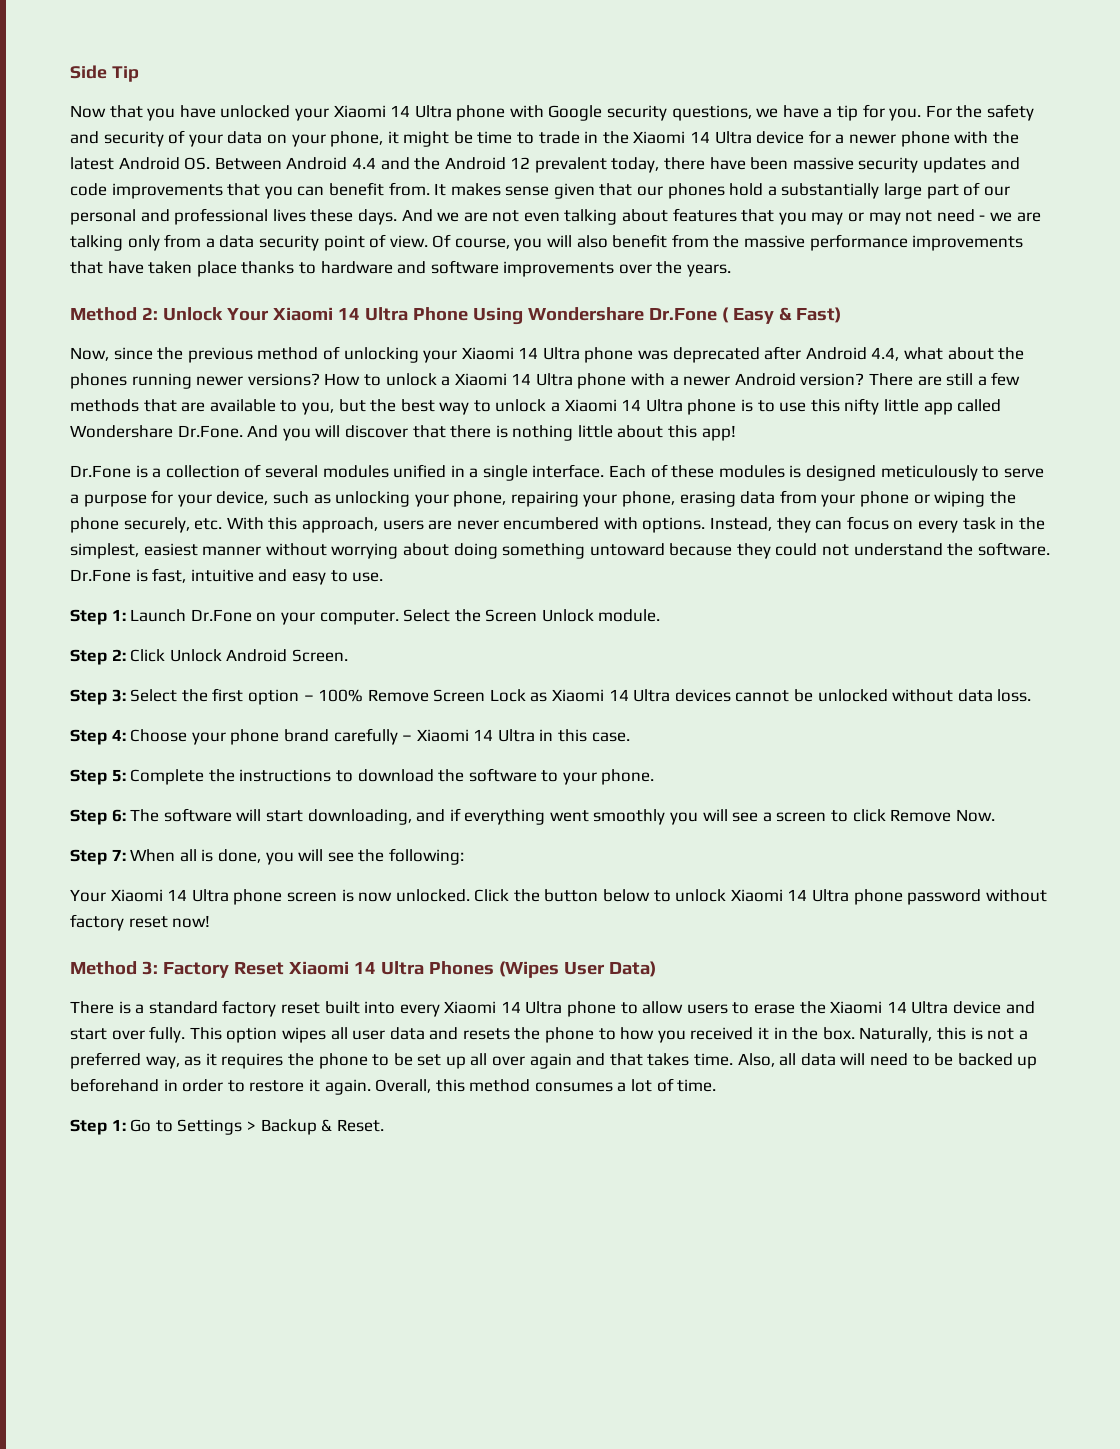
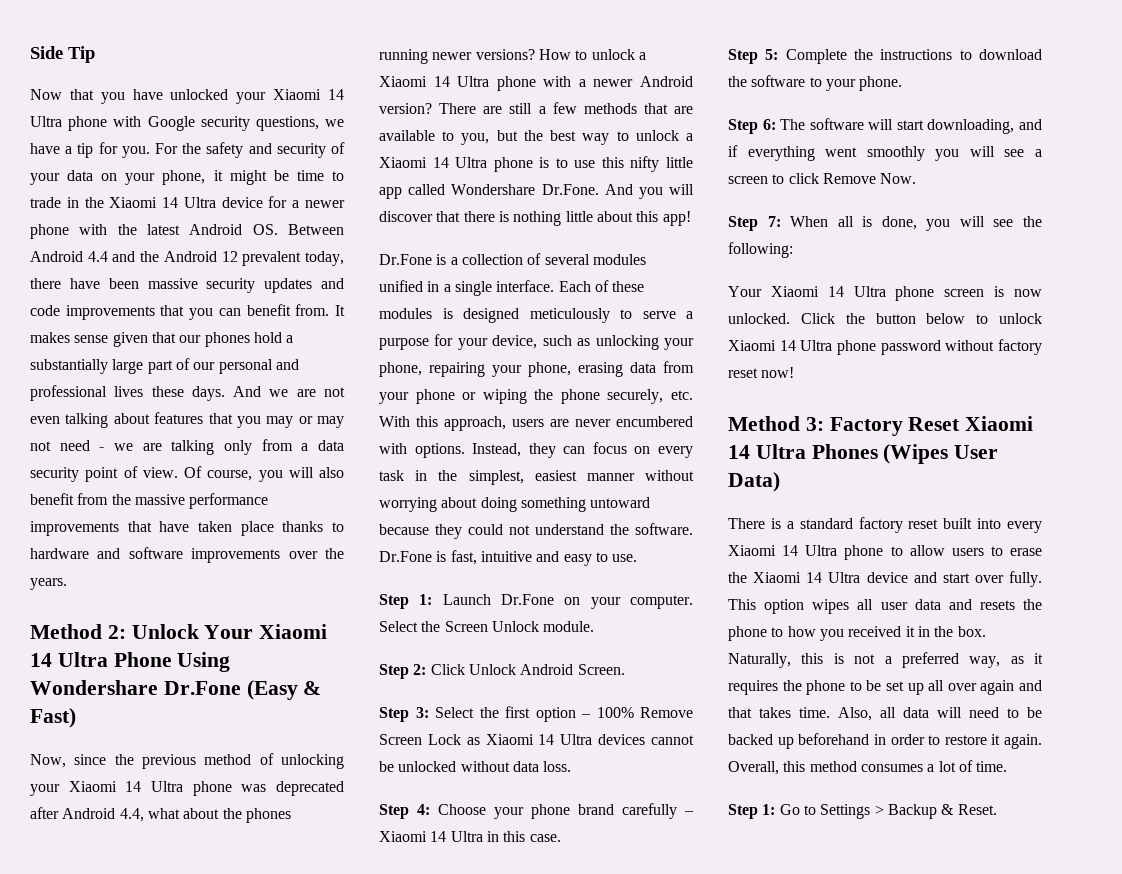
[721,307,774,324] ( Easy -> [246,680,298,700] (Easy

